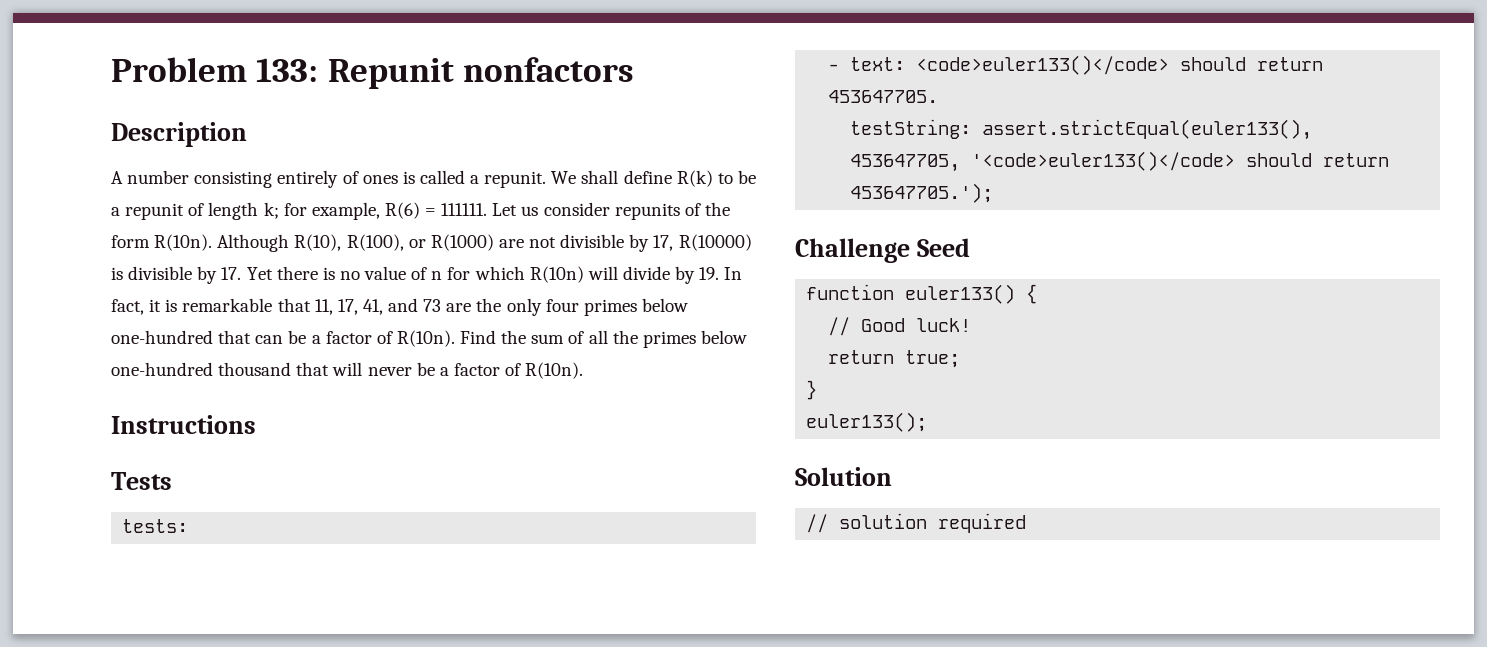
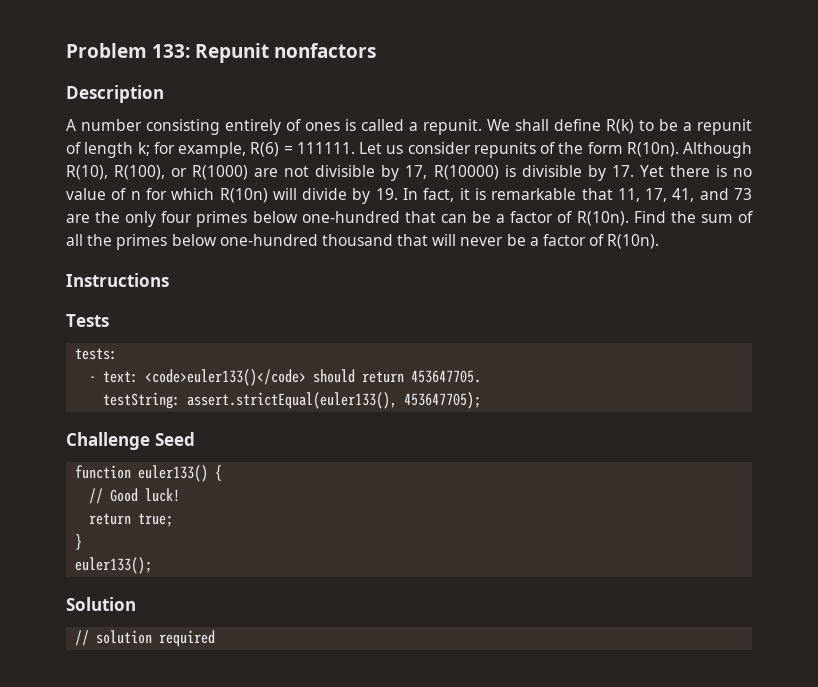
[850,151,1390,172] [850,183,994,203] 453647705, '<code>euler133()</code> should return 453647705.'); -> [404,392,482,409] 453647705);

